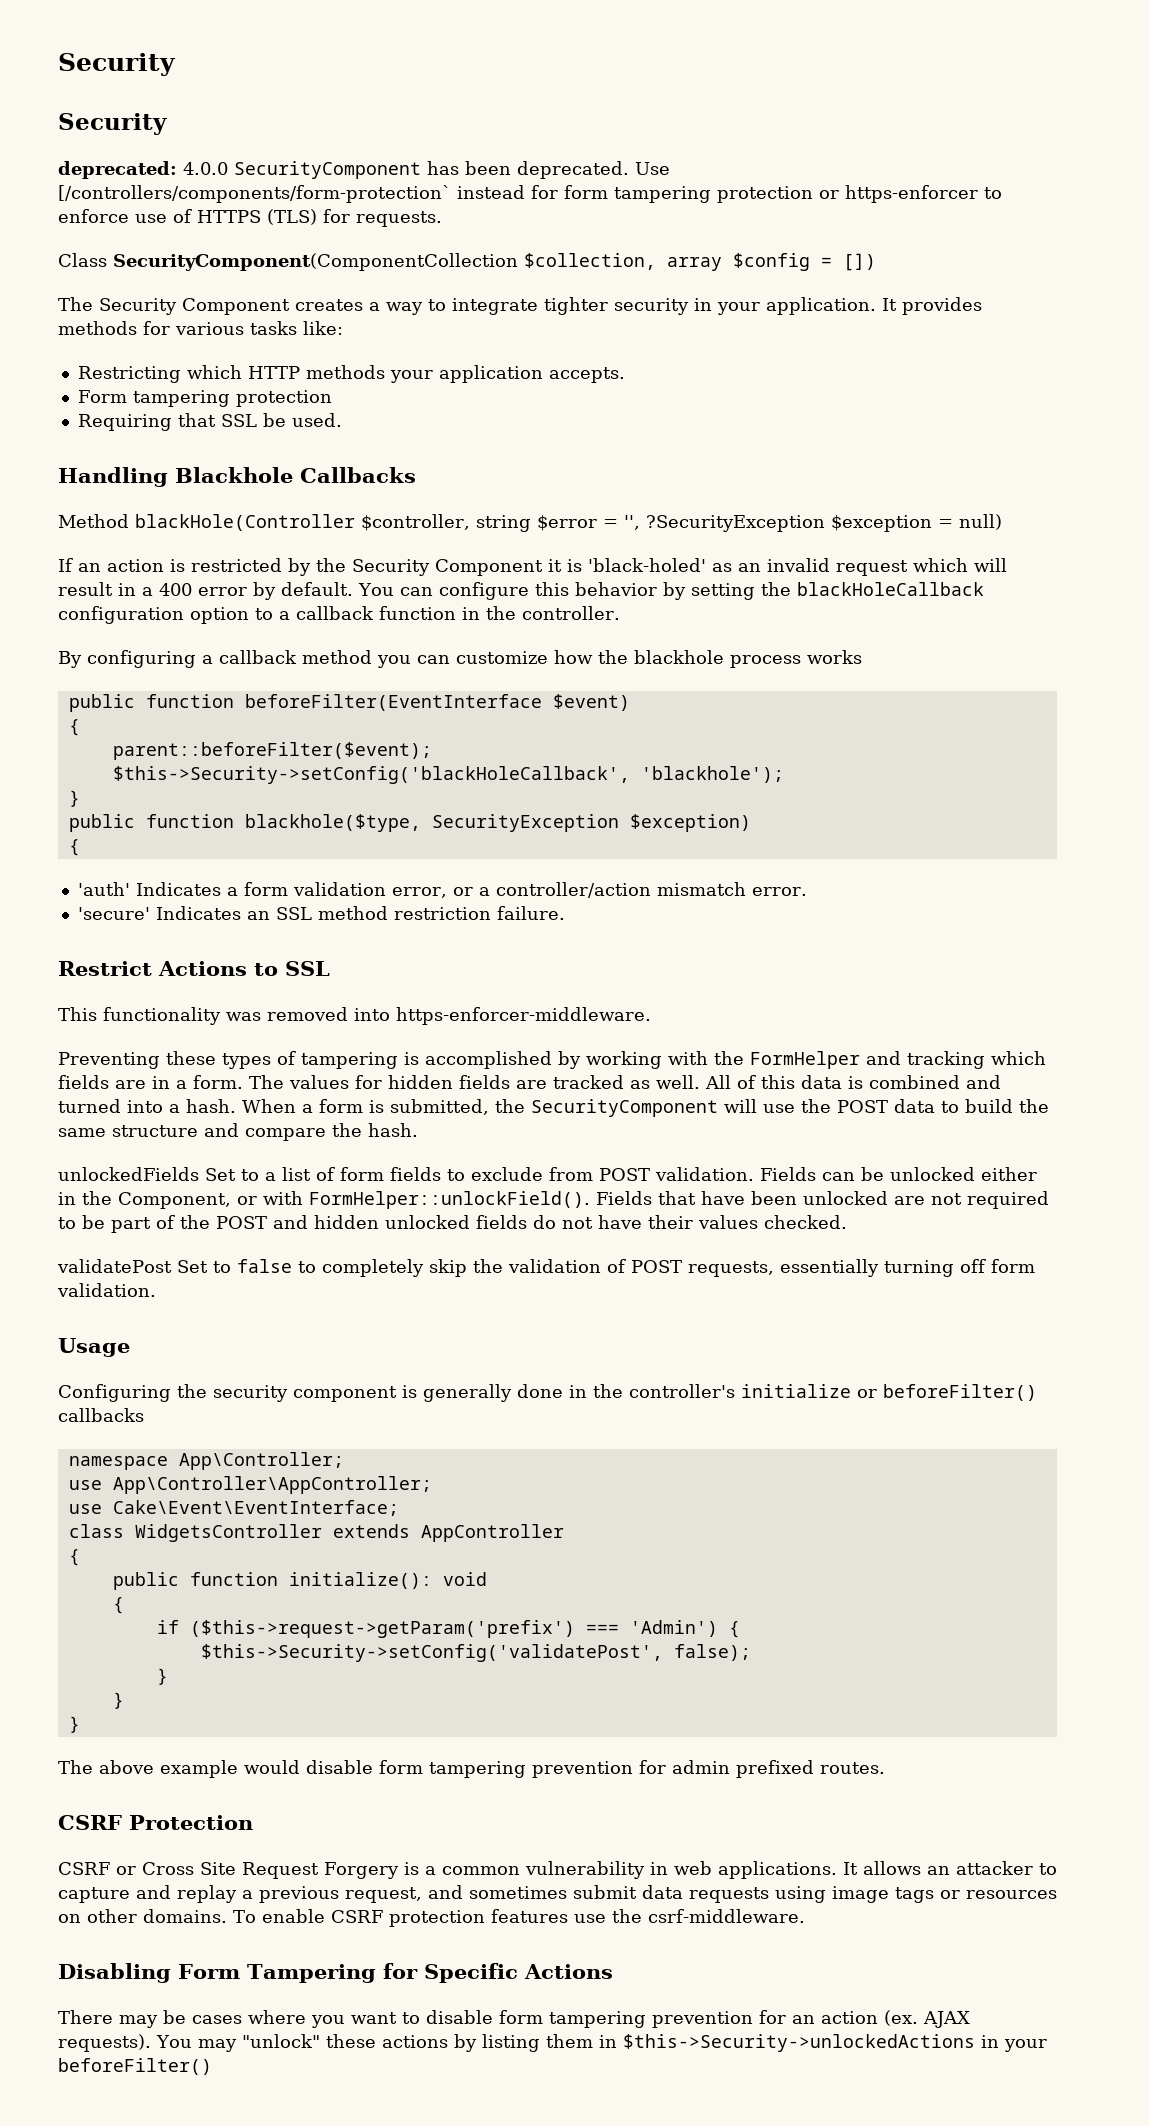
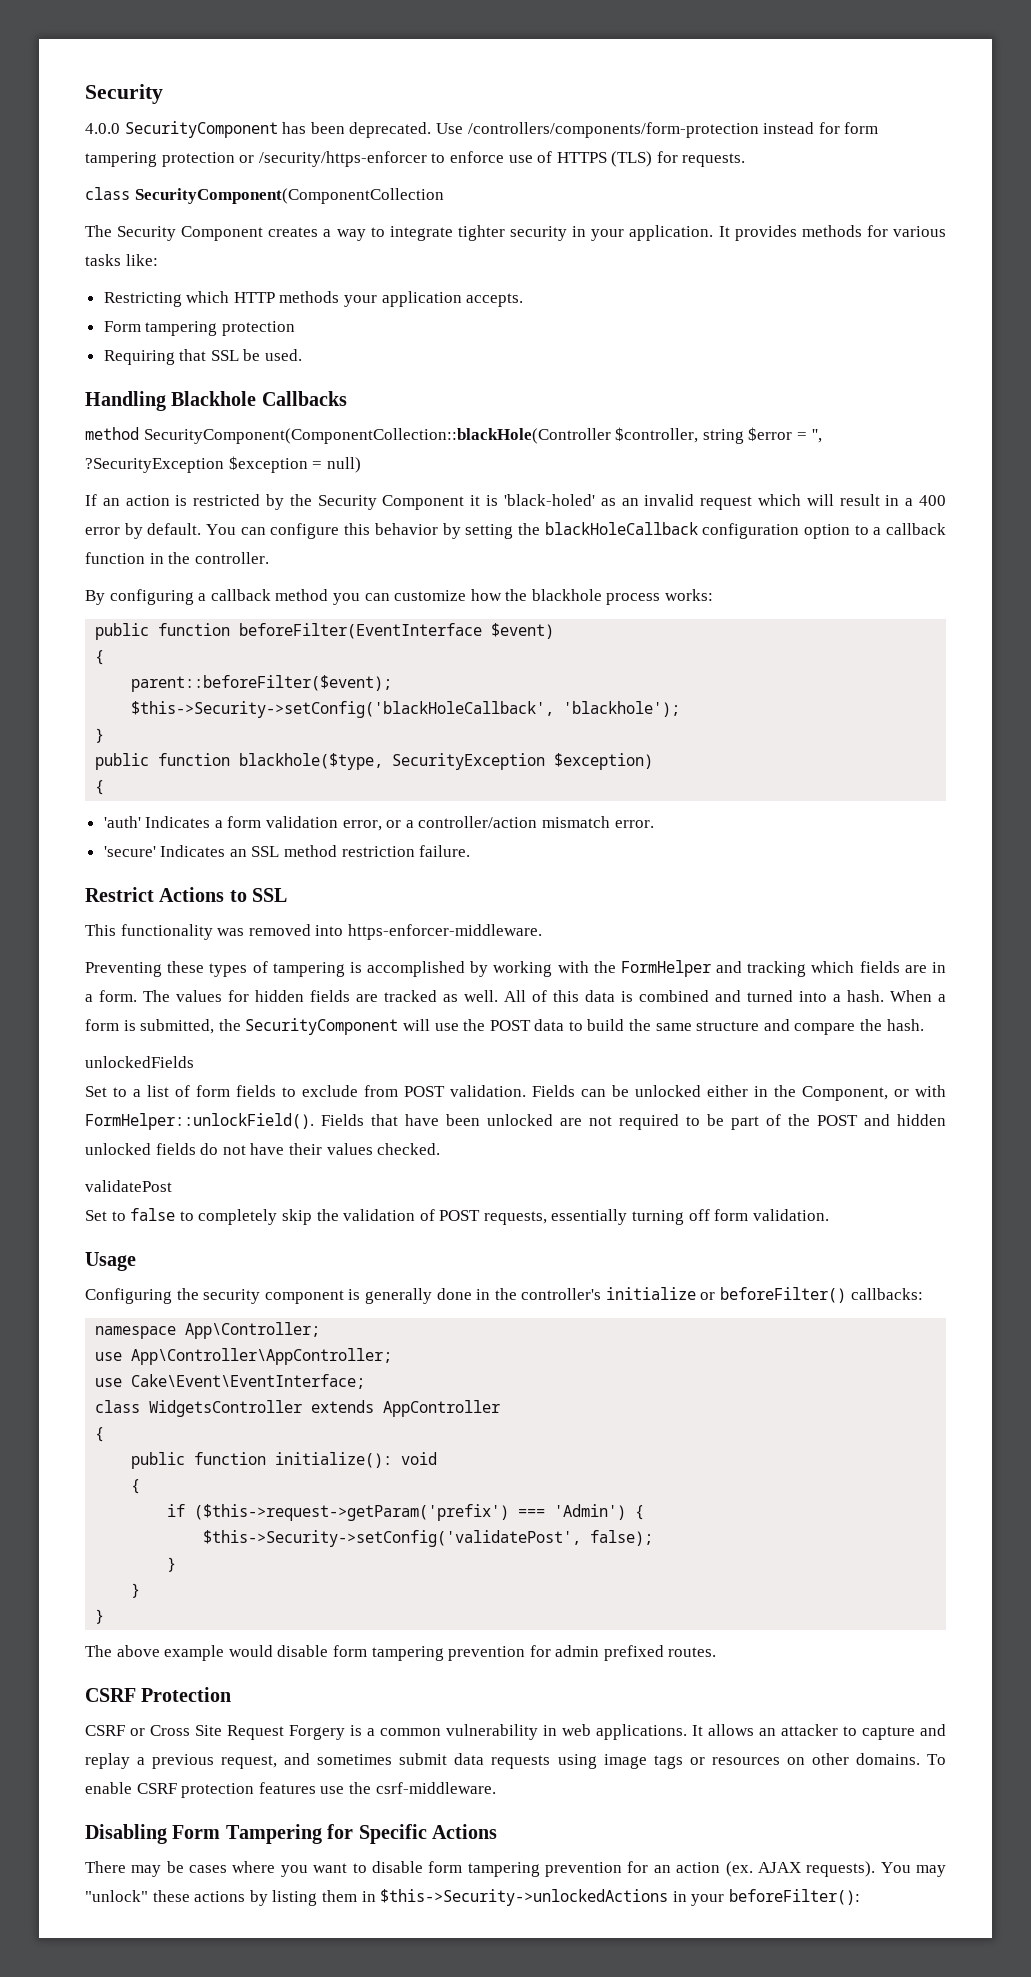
[58,53,176,76] [58,113,167,135] [58,161,177,179] Security // Security // deprecated: -> [85,84,163,104] Security //
[58,185,451,203] [/controllers/components/form-protection` -> [467,122,759,138] /controllers/components/form-protection
[845,185,978,203] https-enforcer -> [258,151,427,167] /security/https-enforcer
[58,253,107,267] Class -> [85,187,130,200] class
[524,253,876,271] $collection, array $config = []) -> (444, 196) none
[58,514,355,531] Method blackHole(Controller -> [85,427,611,444] method SecurityComponent(ComponentCollection::blackHole(Controller
[807,650,862,664] works -> [665,589,714,601] works:
(199, 1174) none -> (194, 1062) //
(172, 1266) none -> (172, 1186) //
[58,1408,144,1422] callbacks -> [850,1288,923,1300] callbacks:
[58,2058,212,2075] beforeFilter() -> [728,1889,860,1905] beforeFilter():

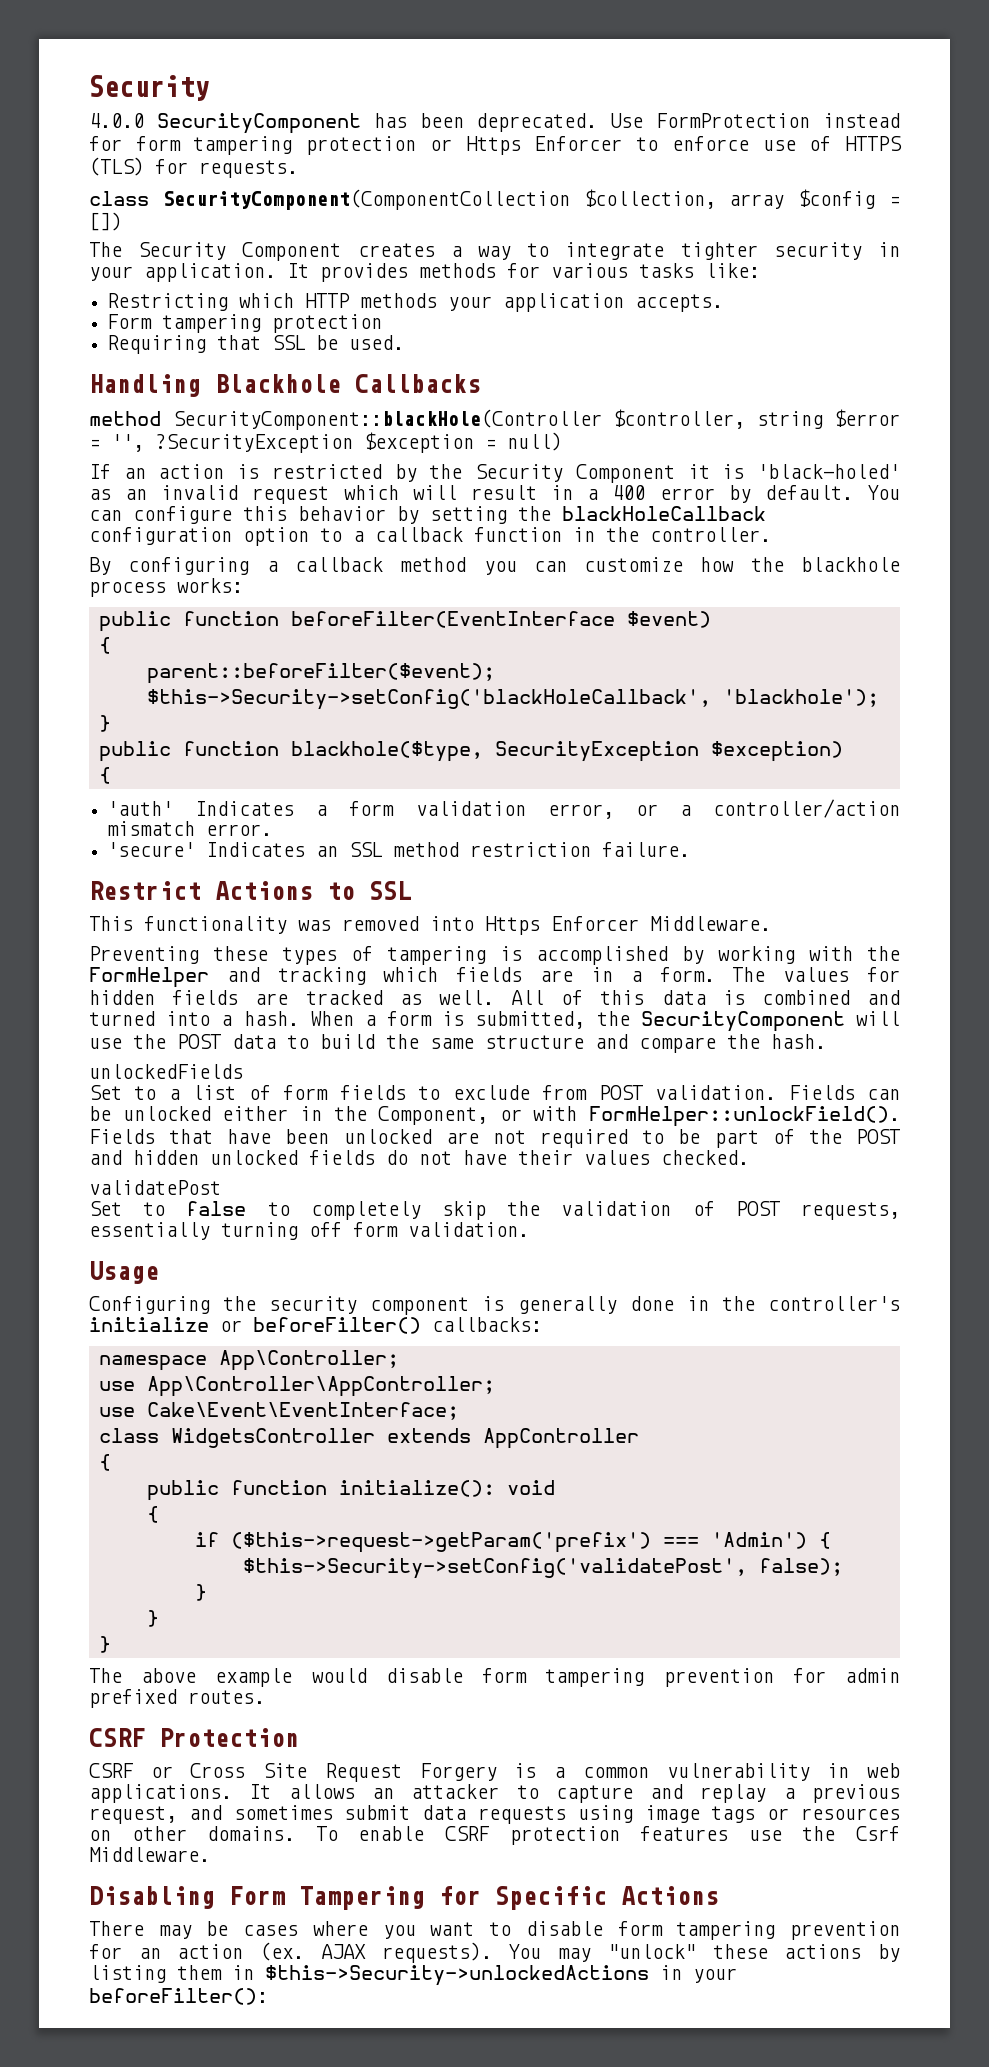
[467,122,759,138] /controllers/components/form-protection -> [656,113,811,128] FormProtection
[258,151,427,167] /security/https-enforcer -> [465,136,623,155] Https Enforcer
(444, 196) none -> [583,189,900,209] [89,212,122,231] $collection, array $config = [])
[143,428,611,444] SecurityComponent(ComponentCollection::blackHole(Controller -> [172,409,602,430] SecurityComponent::blackHole(Controller
[347,924,542,940] https-enforcer-middleware. -> [485,916,771,935] Https Enforcer Middleware.
[375,1782,496,1794] csrf-middleware. -> [856,1826,901,1841] [89,1847,210,1862] Csrf Middleware.

